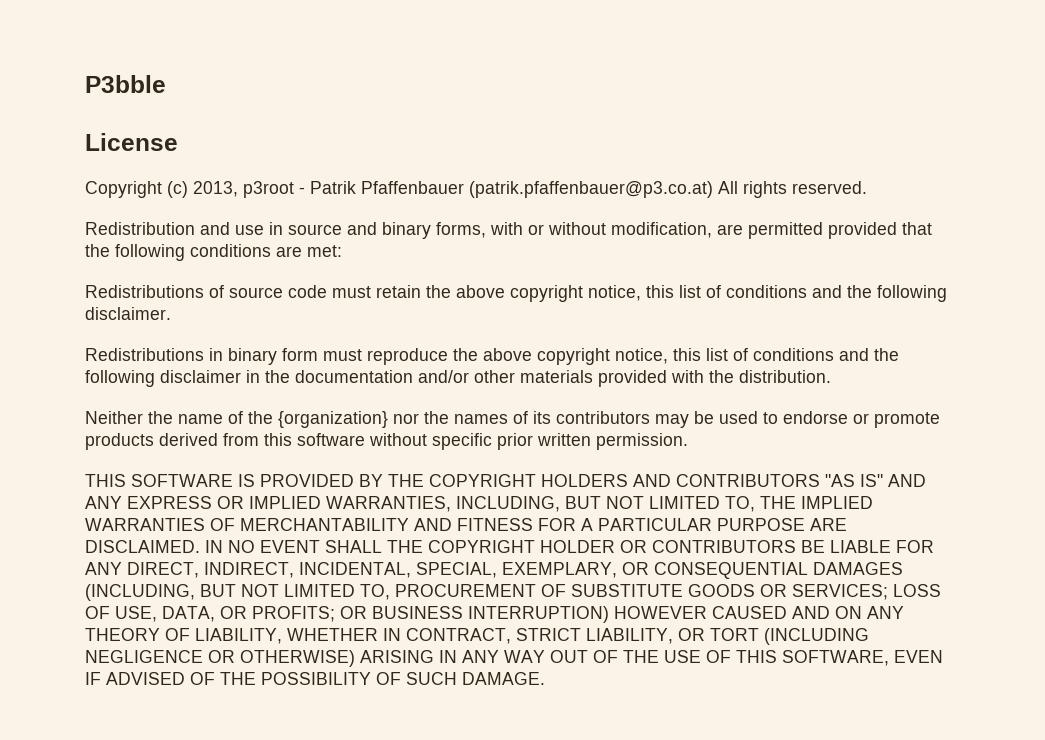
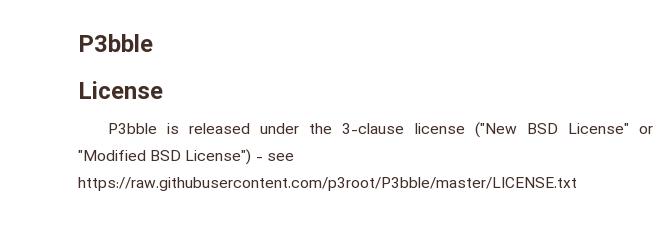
[85,181,867,198] [85,222,932,239] [85,244,342,261] [85,285,947,302] [85,307,171,320] [85,348,899,365] [85,370,831,387] [85,411,940,428] [85,433,688,450] [85,474,926,487] [85,496,873,512] [85,518,847,531] [85,540,934,553] [85,562,903,579] [85,584,941,601] [85,606,904,623] [85,628,869,645] [85,650,943,667] [85,672,545,685] Copyright (c) 2013, p3root - Patrik Pfaffenbauer (patrik.pfaffenbauer@p3.co.at) All rights reserved. // Redistribution and use in source and binary forms, with or without modification, are permitted provided that the following conditions are met: // Redistributions of source code must retain the above copyright notice, this list of conditions and the following disclaimer. // Redistributions in binary form must reproduce the above copyright notice, this list of conditions and the following disclaimer in the documentation and/or other materials provided with the distribution. // Neither the name of the {organization} nor the names of its contributors may be used to endorse or promote products derived from this software without specific prior written permission. // THIS SOFTWARE IS PROVIDED BY THE COPYRIGHT HOLDERS AND CONTRIBUTORS "AS IS" AND ANY EXPRESS OR IMPLIED WARRANTIES, INCLUDING, BUT NOT LIMITED TO, THE IMPLIED WARRANTIES OF MERCHANTABILITY AND FITNESS FOR A PARTICULAR PURPOSE ARE DISCLAIMED. IN NO EVENT SHALL THE COPYRIGHT HOLDER OR CONTRIBUTORS BE LIABLE FOR ANY DIRECT, INDIRECT, INCIDENTAL, SPECIAL, EXEMPLARY, OR CONSEQUENTIAL DAMAGES (INCLUDING, BUT NOT LIMITED TO, PROCUREMENT OF SUBSTITUTE GOODS OR SERVICES; LOSS OF USE, DATA, OR PROFITS; OR BUSINESS INTERRUPTION) HOWEVER CAUSED AND ON ANY THEORY OF LIABILITY, WHETHER IN CONTRACT, STRICT LIABILITY, OR TORT (INCLUDING NEGLIGENCE OR OTHERWISE) ARISING IN ANY WAY OUT OF THE USE OF THIS SOFTWARE, EVEN IF ADVISED OF THE POSSIBILITY OF SUCH DAMAGE. -> [107,122,653,138] [78,149,294,165] [78,177,577,191] P3bble is released under the 3-clause license ("New BSD License" or "Modified BSD License") - see https://raw.githubusercontent.com/p3root/P3bble/master/LICENSE.txt

